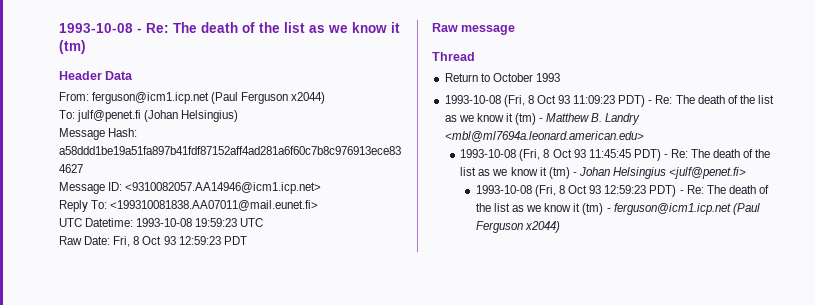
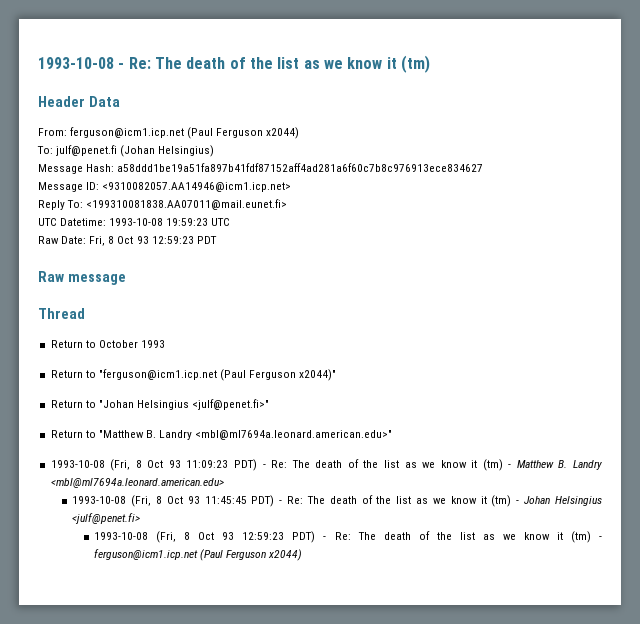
(560, 77) none -> [50,369,337,381] [50,399,270,410] [50,430,393,440] // Return to "ferguson@icm1.icp.net (Paul Ferguson x2044)" // Return to "Johan Helsingius <julf@penet.fi>" // Return to "Matthew B. Landry <mbl@ml7694a.leonard.american.edu>"

